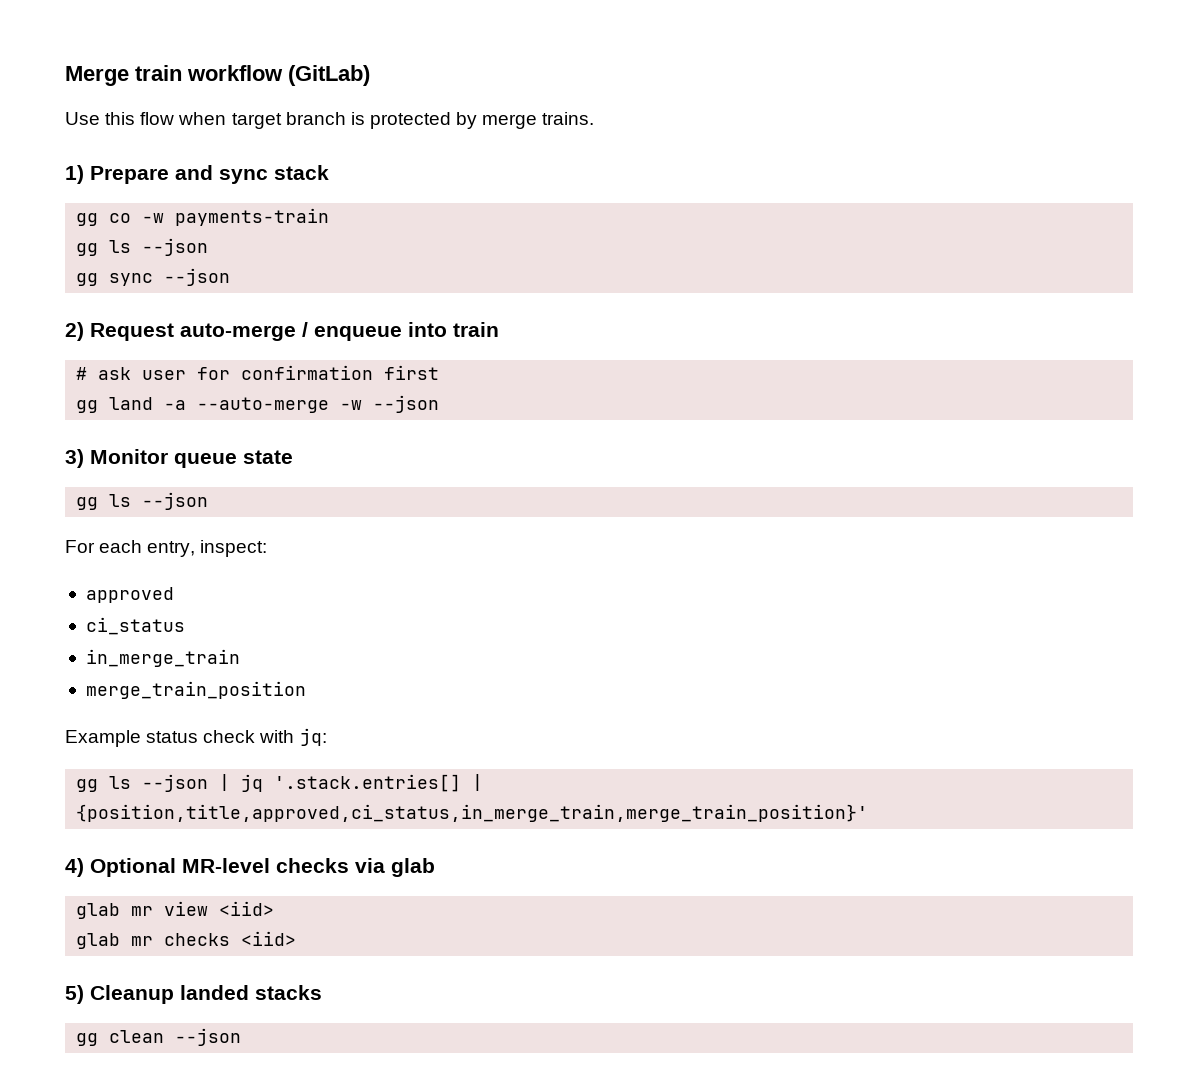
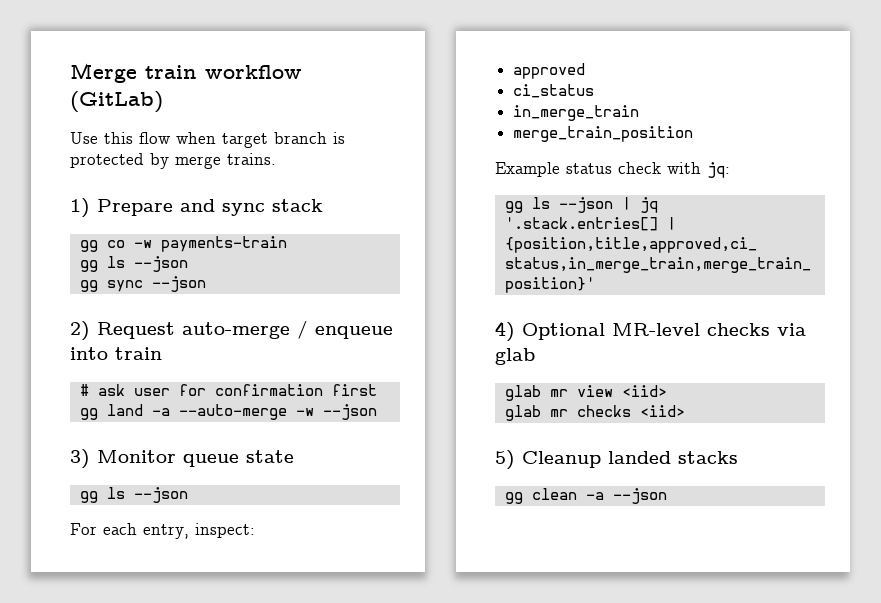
(165, 1036) none -> [585,492,604,500] -a

